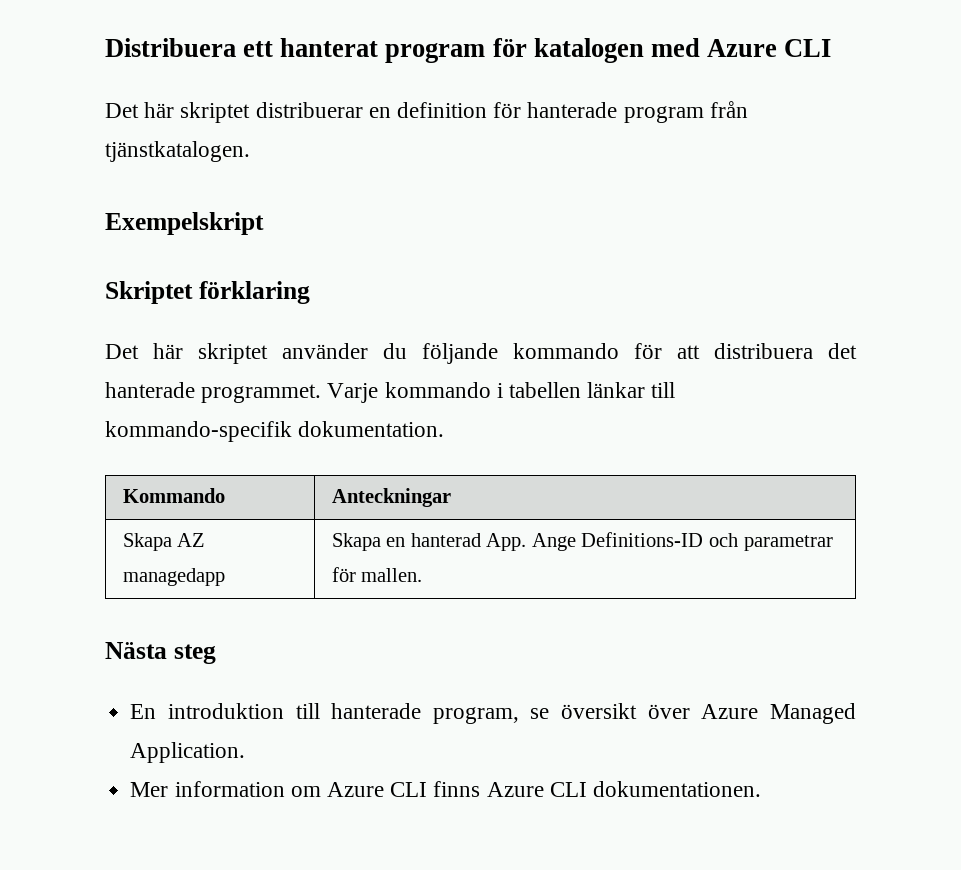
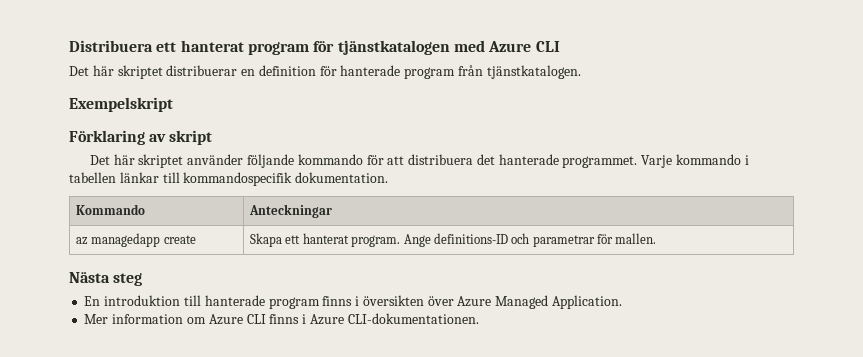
[533,38,644,63] katalogen -> [337,40,450,55] tjänstkatalogen
[105,281,310,304] Skriptet förklaring -> [69,130,213,145] Förklaring av skript
[383,343,407,359] du -> (244, 159) none
[105,421,292,442] kommando-specifik -> [183,172,293,186] kommandospecifik
[122,533,206,551] Skapa AZ -> [76,237,89,245] az
[331,532,704,551] | Skapa en hanterad App. Ange Definitions-ID -> [163,235,196,244] [250,233,508,247] create | Skapa ett hanterat program. Ange definitions-ID
[432,703,638,724] program, se översikt -> [268,295,424,309] program finns i översikten
[486,781,761,797] Azure CLI dokumentationen. -> [302,313,479,325] i Azure CLI-dokumentationen.

